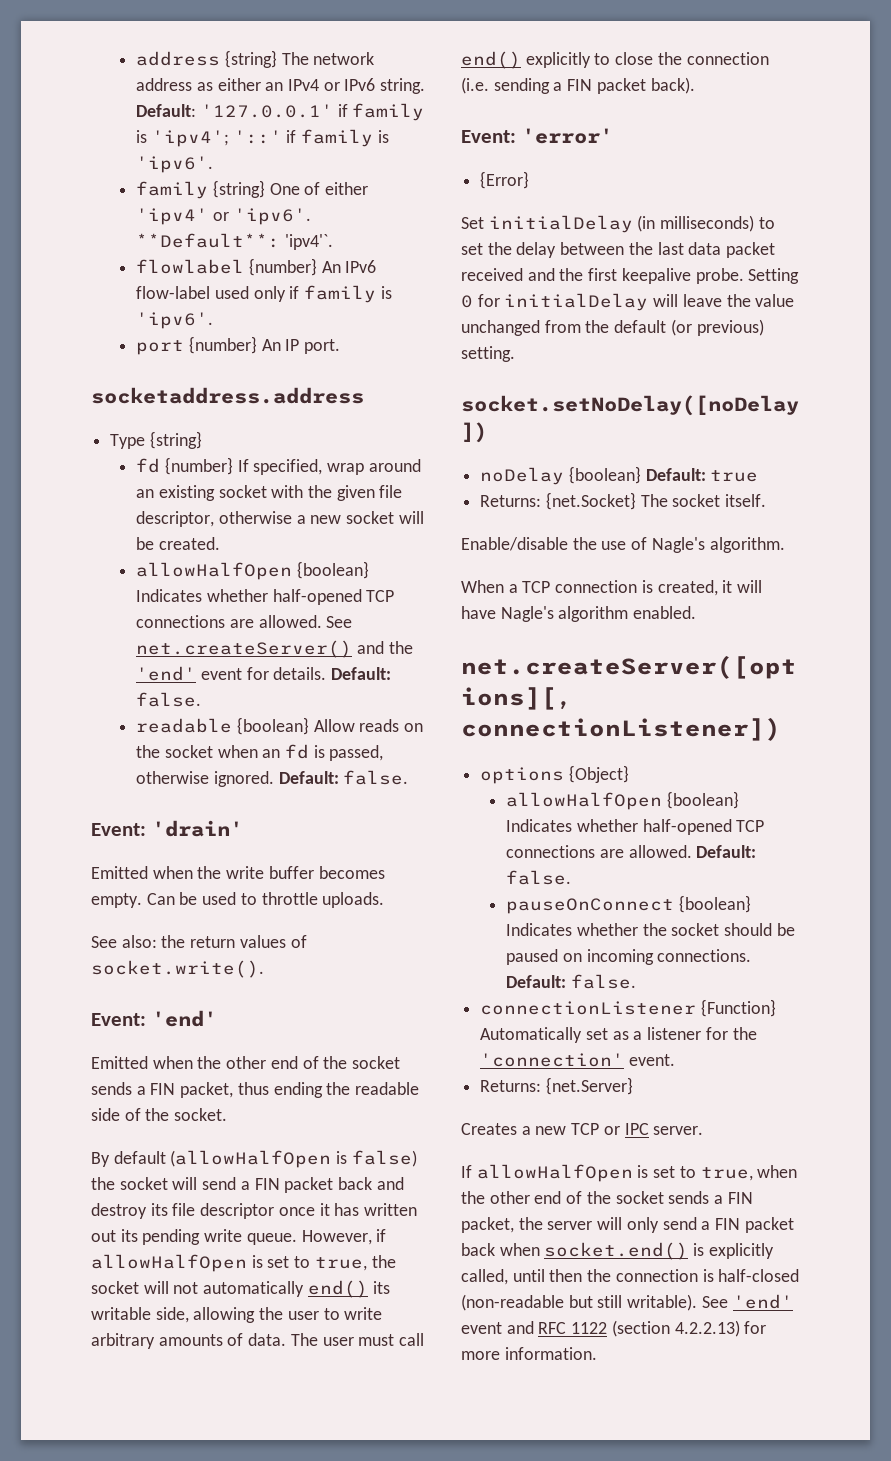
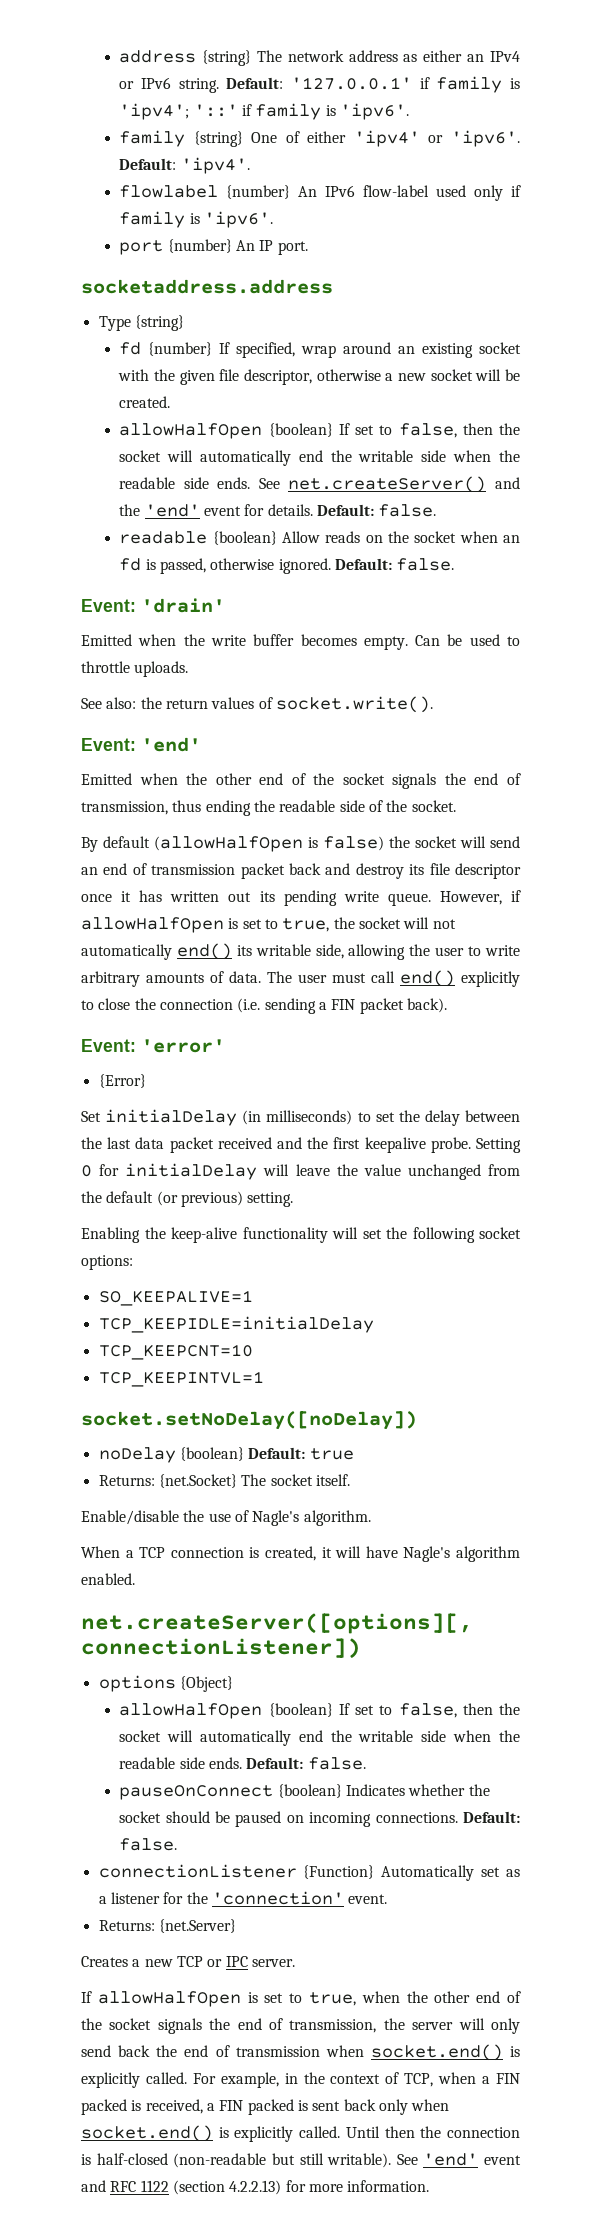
[136,233,333,250] **Default**: 'ipv4'`. -> [119,157,250,174] Default: 'ipv4'.
[136,589,395,605] [136,615,322,628] Indicates whether half-opened TCP connections are allowed. -> [338,423,520,438] [119,450,520,466] [119,477,251,489] If set to false, then the socket will automatically end the writable side when the readable side ends.
[91,1082,234,1098] sends a FIN packet, -> [392,773,522,789] [81,801,168,815] signals the end of transmission,
[240,1178,280,1190] a FIN -> [81,863,236,875] an end of transmission
(515, 354) none -> [81,1227,521,1243] [81,1255,133,1270] [98,1290,253,1306] [98,1316,374,1333] [98,1344,253,1360] [98,1371,264,1387] // Enabling the keep-alive functionality will set the following socket options: // SO_KEEPALIVE=1 // TCP_KEEPIDLE=initialDelay // TCP_KEEPCNT=10 // TCP_KEEPINTVL=1
[506,819,765,835] [506,845,692,858] Indicates whether half-opened TCP connections are allowed. -> [338,1703,520,1718] [119,1730,520,1746] [119,1757,242,1769] If set to false, then the socket will automatically end the writable side when the readable side ends.
[668,1191,753,1204] [461,1217,514,1233] sends a FIN packet, -> [157,2018,377,2034] signals the end of transmission,
[701,1217,794,1233] [461,1242,774,1260] [461,1269,545,1285] a FIN packet back when socket.end() is explicitly called, until -> [118,2044,520,2061] [81,2072,521,2088] [81,2099,450,2115] [81,2125,380,2142] back the end of transmission when socket.end() is explicitly called. For example, in the context of TCP, when a FIN packed is received, a FIN packed is sent back only when socket.end() is explicitly called. Until

